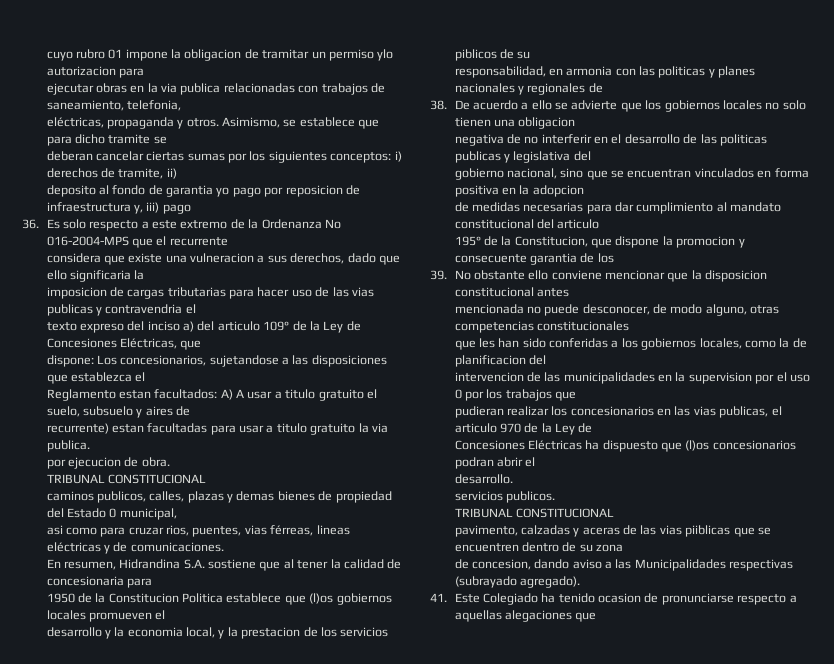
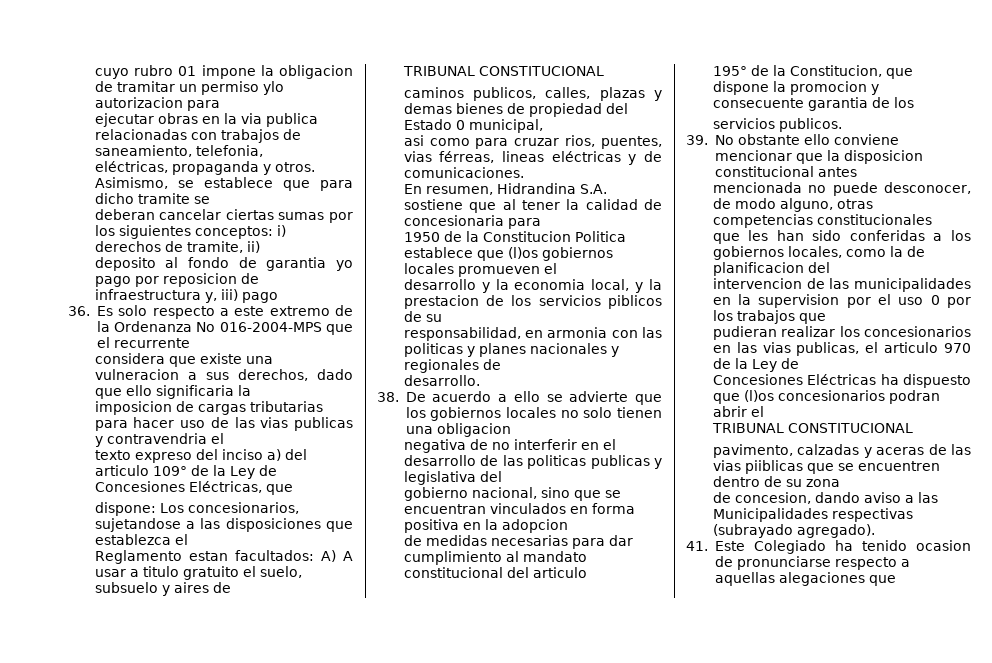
[46,423,388,435] [46,440,90,452] [46,457,170,469] // recurrente) estan facultadas para usar a titulo gratuito la via publica. // por ejecucion de obra. -> (231, 587) none
(603, 88) none -> [403,375,480,386] // desarrollo.
(614, 258) none -> [712,118,842,132] // servicios publicos.
[454,474,513,484] [454,491,555,503] // desarrollo. // servicios publicos. -> (764, 411) none

